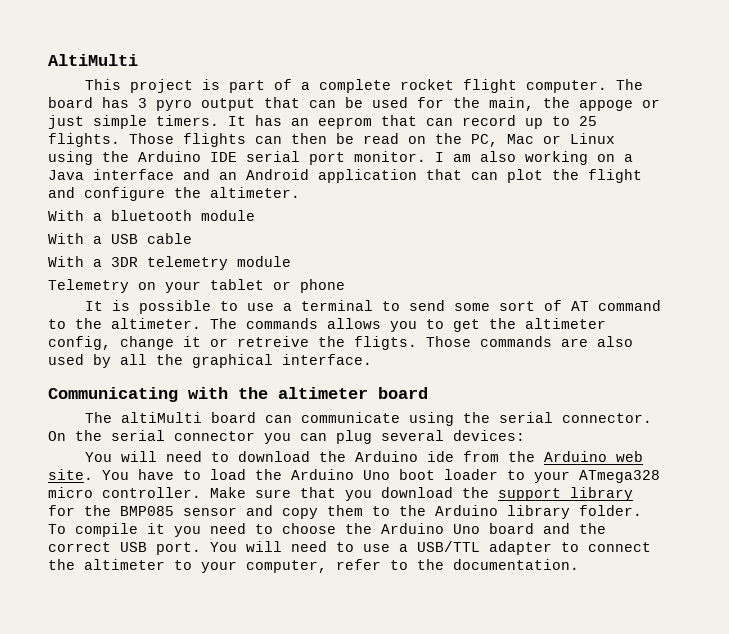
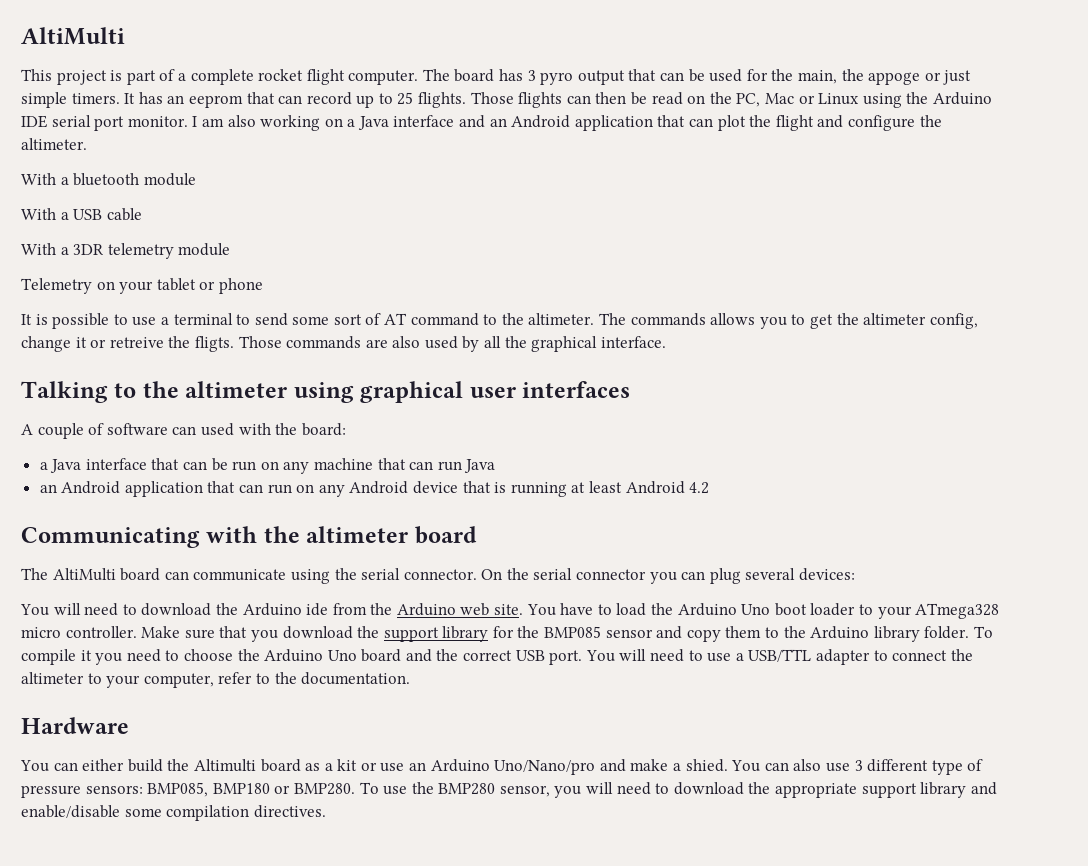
(372, 359) none -> [21,381,631,403] [21,423,346,439] [39,458,496,474] [39,481,710,497] // Talking to the altimeter using graphical user interfaces // A couple of software can used with the board: // a Java interface that can be run on any machine that can run Java // an Android application that can run on any Android device that is running at least Android 4.2
[120,412,202,423] altiMulti -> [52,568,116,581] AltiMulti
(579, 564) none -> [21,717,129,734] [20,759,984,775] [21,782,997,798] [21,805,326,821] // Hardware // You can either build the Altimulti board as a kit or use an Arduino Uno/Nano/pro and make a shied. You can also use 3 different type of pressure sensors: BMP085, BMP180 or BMP280. To use the BMP280 sensor, you will need to download the appropriate support library and enable/disable some compilation directives.

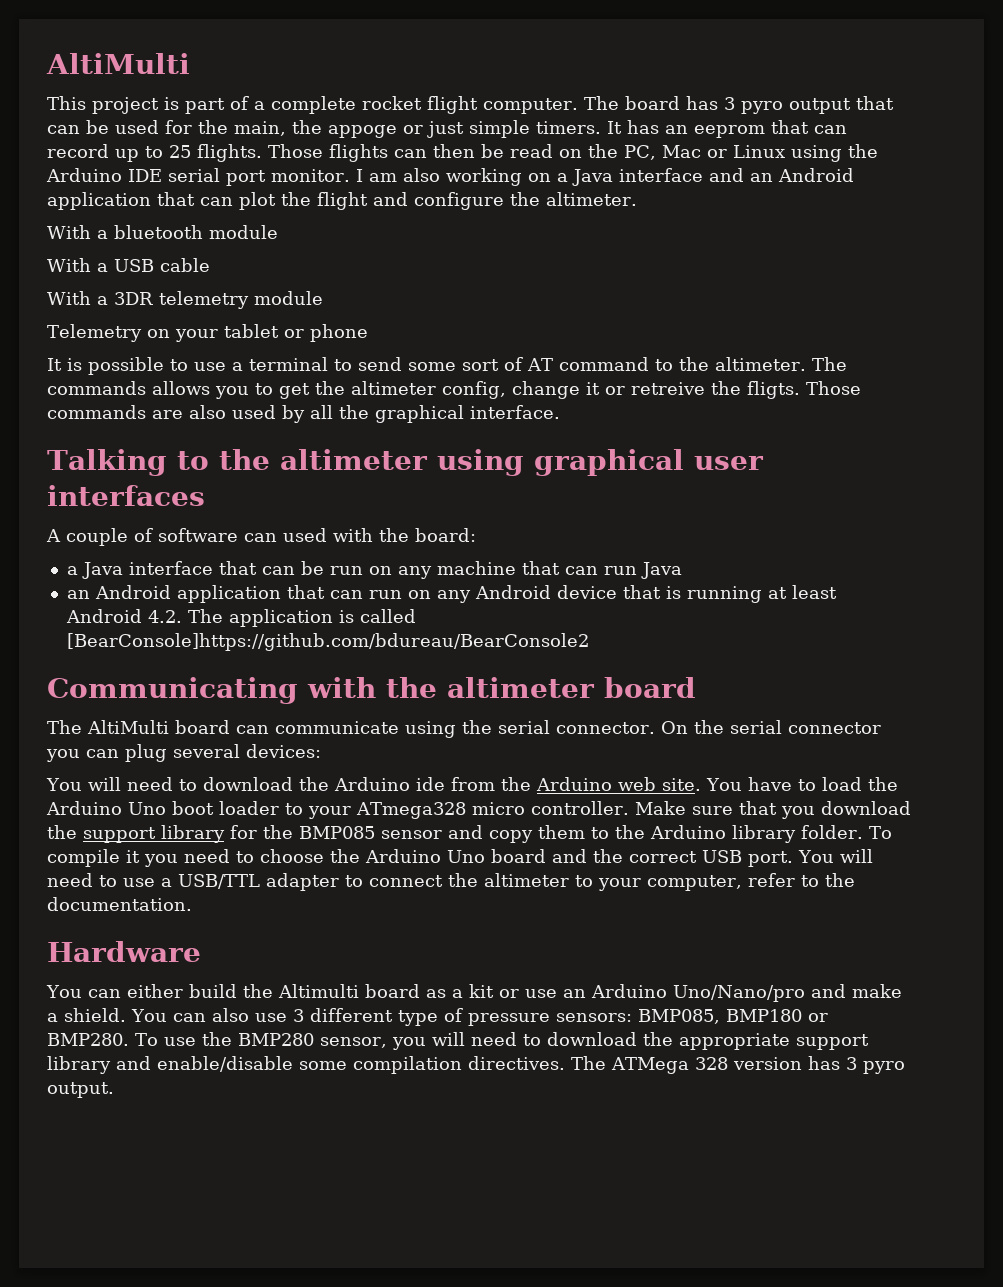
[689,482,710,494] 4.2 -> [147,609,416,627] [66,633,589,651] 4.2. The application is called [BearConsole]https://github.com/bdureau/BearConsole2
[685,759,728,772] shied. -> [64,1008,126,1022] shield.
(326, 811) none -> [571,1056,905,1074] [47,1082,114,1098] The ATMega 328 version has 3 pyro output.

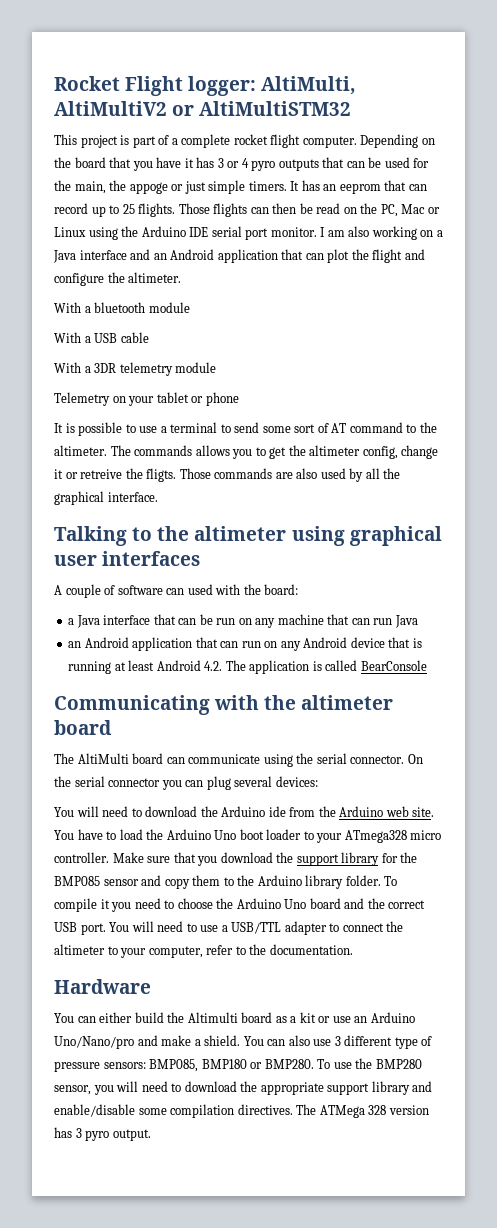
[46,53,190,74] AltiMulti -> [54,76,357,96] [54,101,352,116] Rocket Flight logger: AltiMulti, AltiMultiV2 or AltiMultiSTM32
[583,96,851,114] The board has 3 pyro output -> [360,134,435,148] [54,157,319,171] Depending on the board that you have it has 3 or 4 pyro outputs
[66,633,589,651] [BearConsole]https://github.com/bdureau/BearConsole2 -> [360,660,427,671] BearConsole

